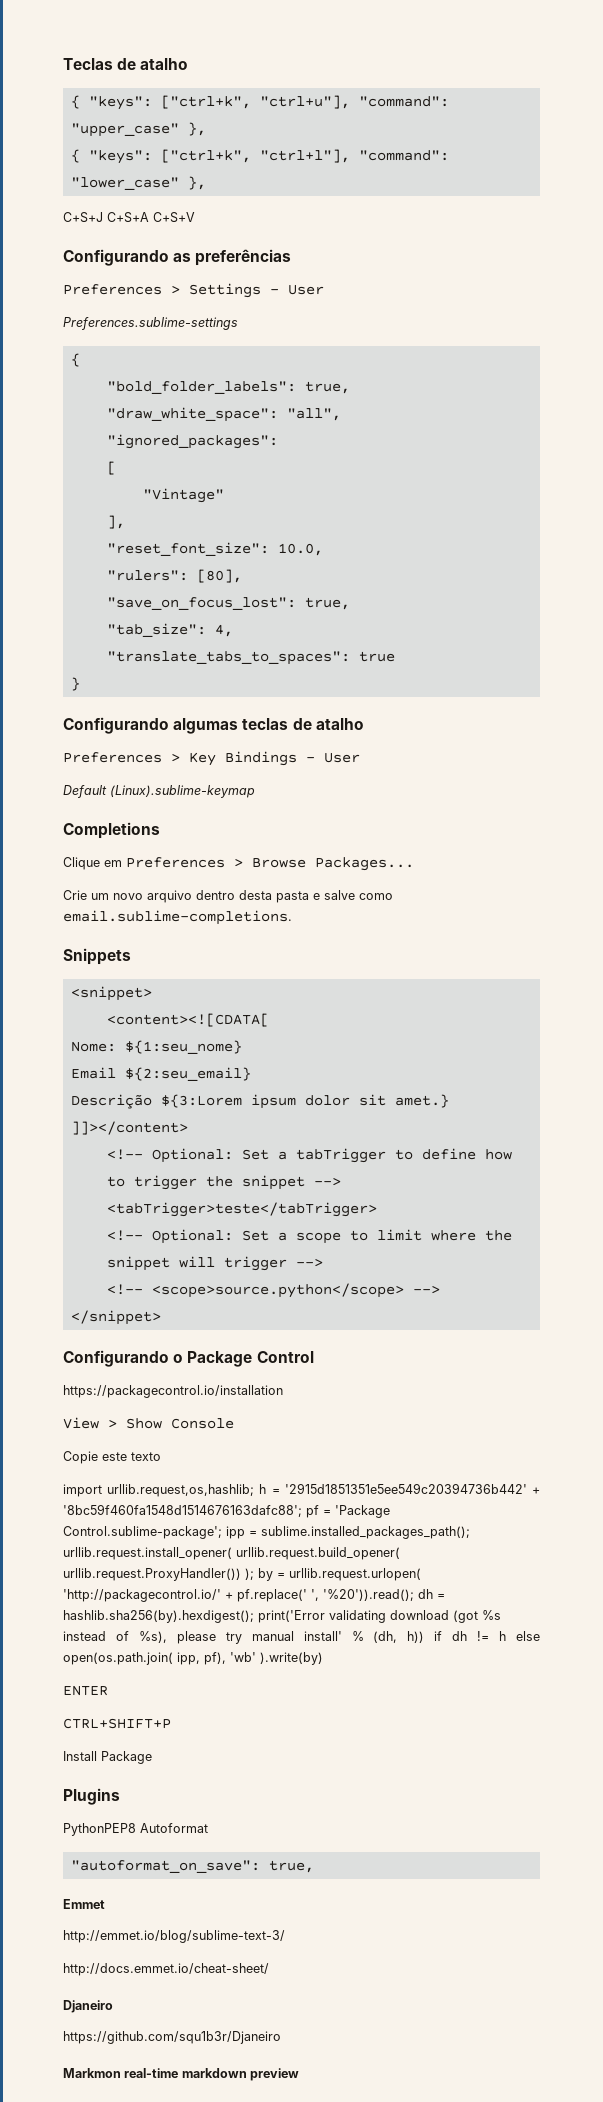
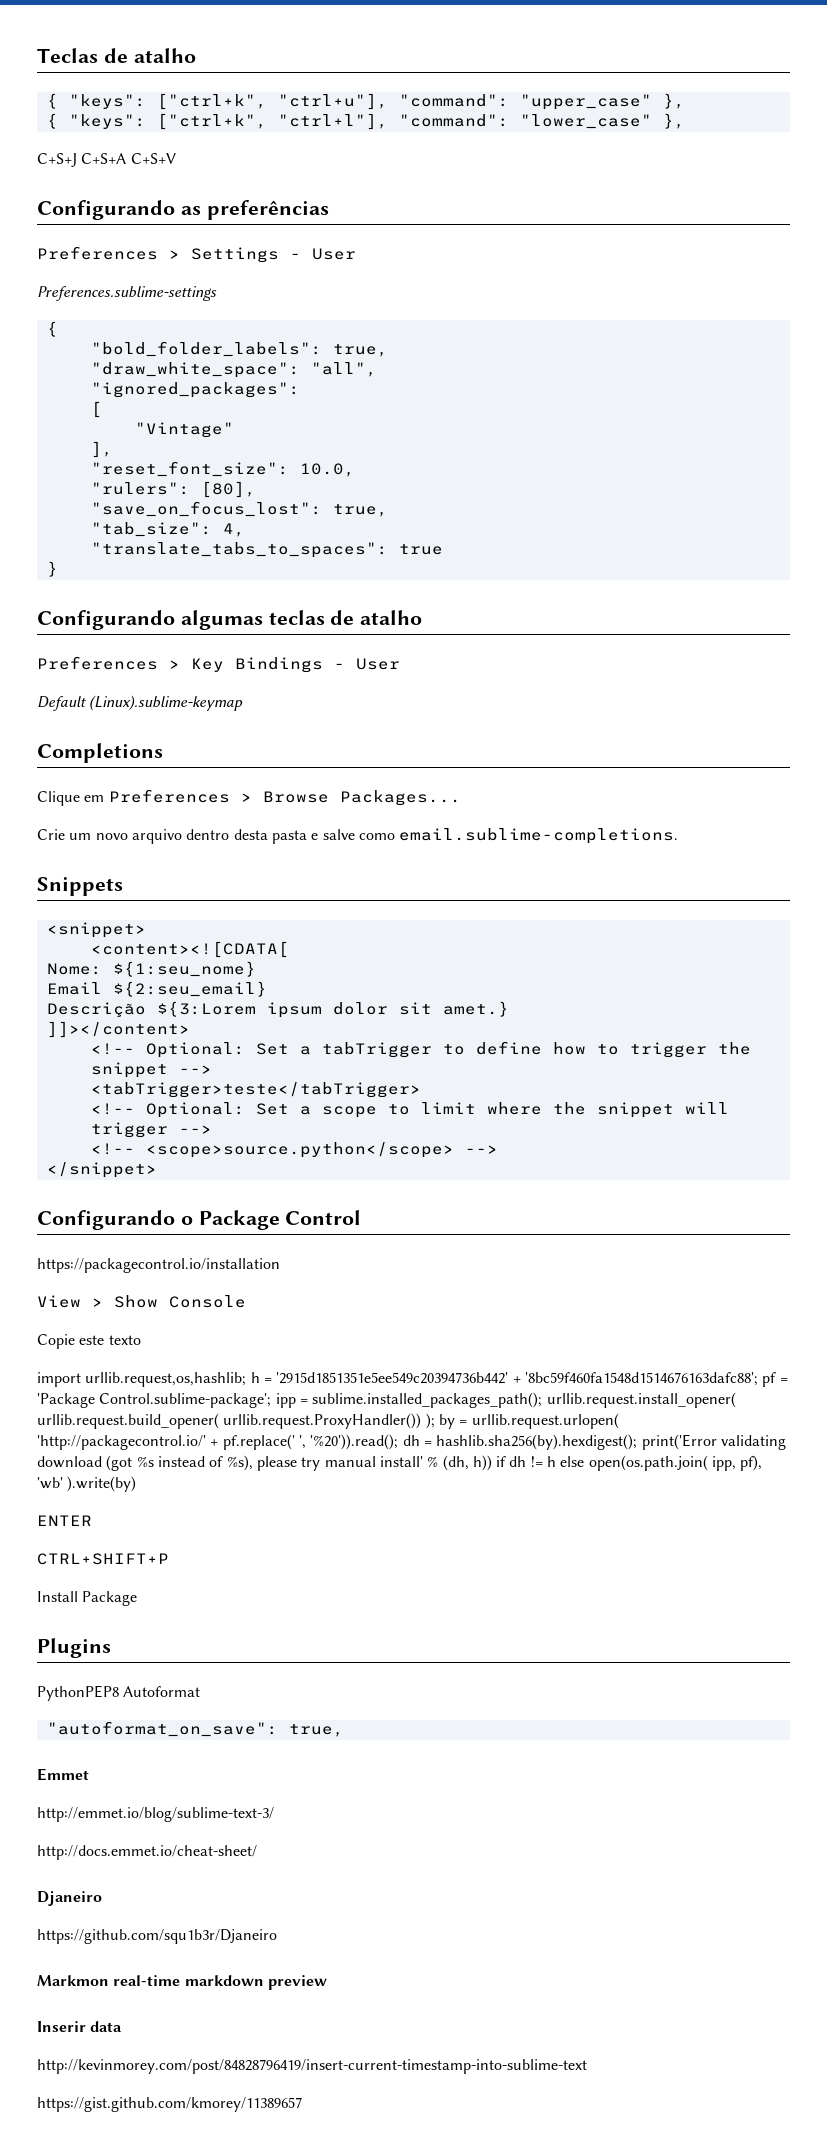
(300, 2074) none -> [37,2021,123,2032] [37,2059,587,2074] [37,2097,302,2112] // Inserir data // http://kevinmorey.com/post/84828796419/insert-current-timestamp-into-sublime-text // https://gist.github.com/kmorey/11389657

